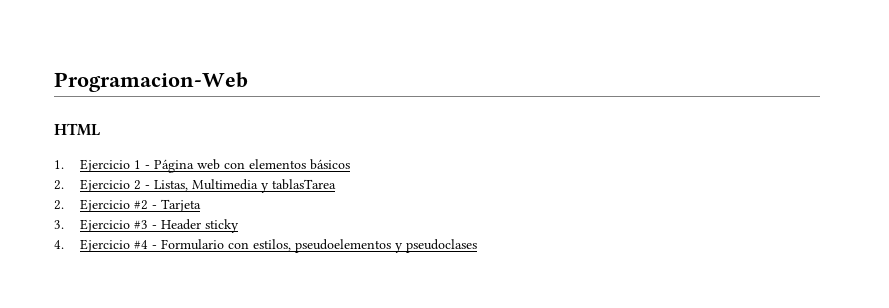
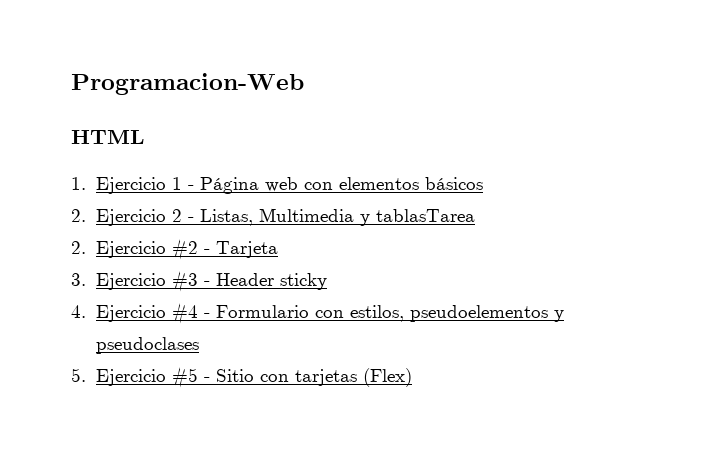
(478, 246) none -> [71,367,413,388] // 5. Ejercicio #5 - Sitio con tarjetas (Flex)

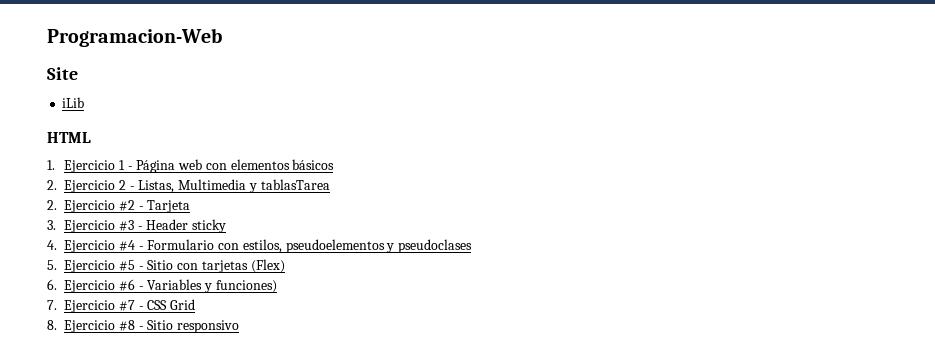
(304, 84) none -> [47,67,78,80] [62,97,85,108] // Site // iLib
(413, 377) none -> [47,279,277,293] [47,299,196,313] [47,320,240,333] // 6. Ejercicio #6 - Variables y funciones) // 7. Ejercicio #7 - CSS Grid // 8. Ejercicio #8 - Sitio responsivo

